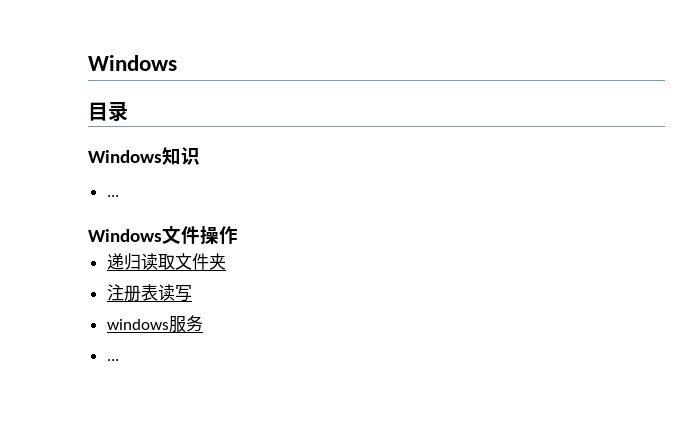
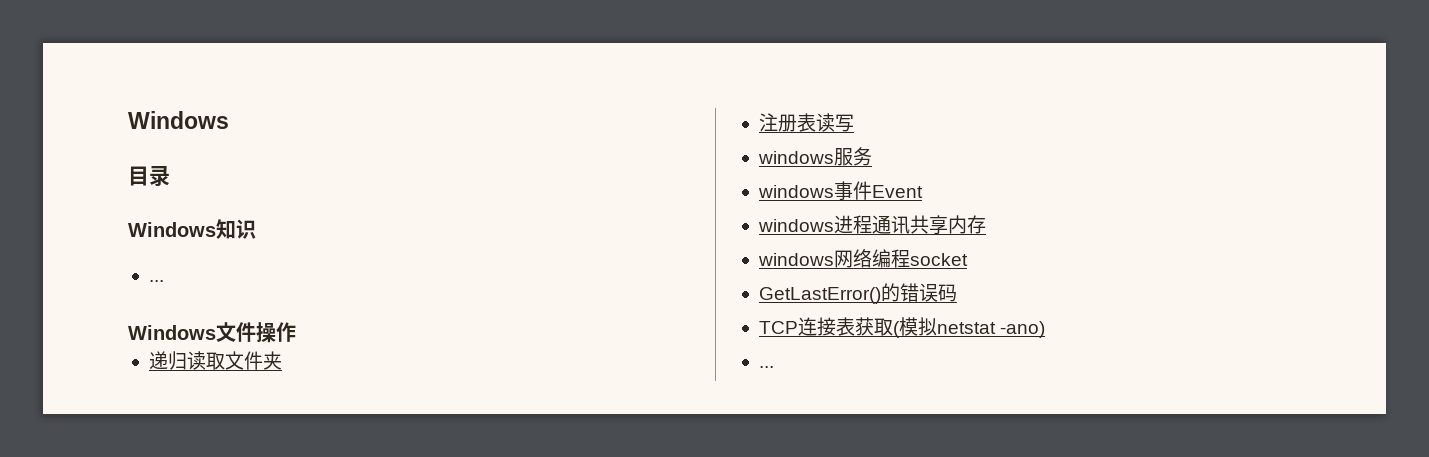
(203, 323) none -> [757,181,923,200] [757,215,986,235] [757,249,968,268] [758,283,957,304] [758,317,1046,338] // windows事件Event // windows进程通讯共享内存 // windows网络编程socket // GetLastError()的错误码 // TCP连接表获取(模拟netstat -ano)

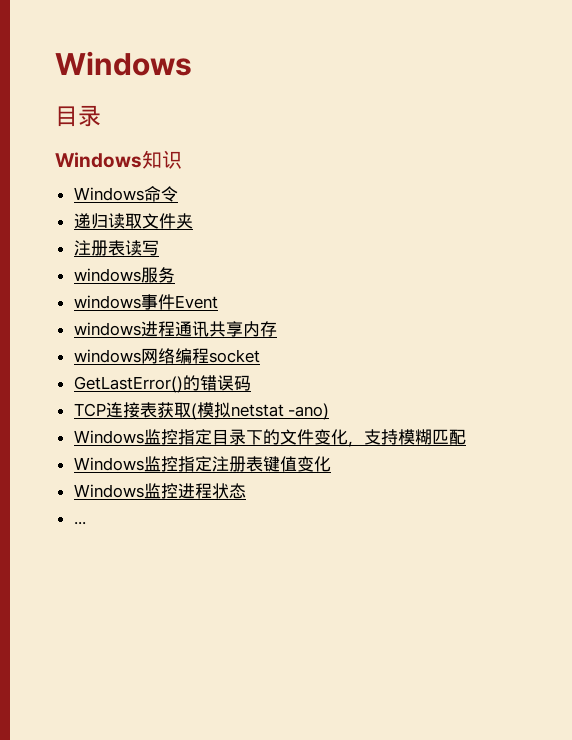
[148,280,164,282] [128,322,296,343] // ... // Windows文件操作 -> [73,186,178,202] // Windows命令
(1046, 329) none -> [73,429,466,447] [73,456,331,472] [73,483,246,499] // Windows监控指定目录下的文件变化，支持模糊匹配 // Windows监控指定注册表键值变化 // Windows监控进程状态

